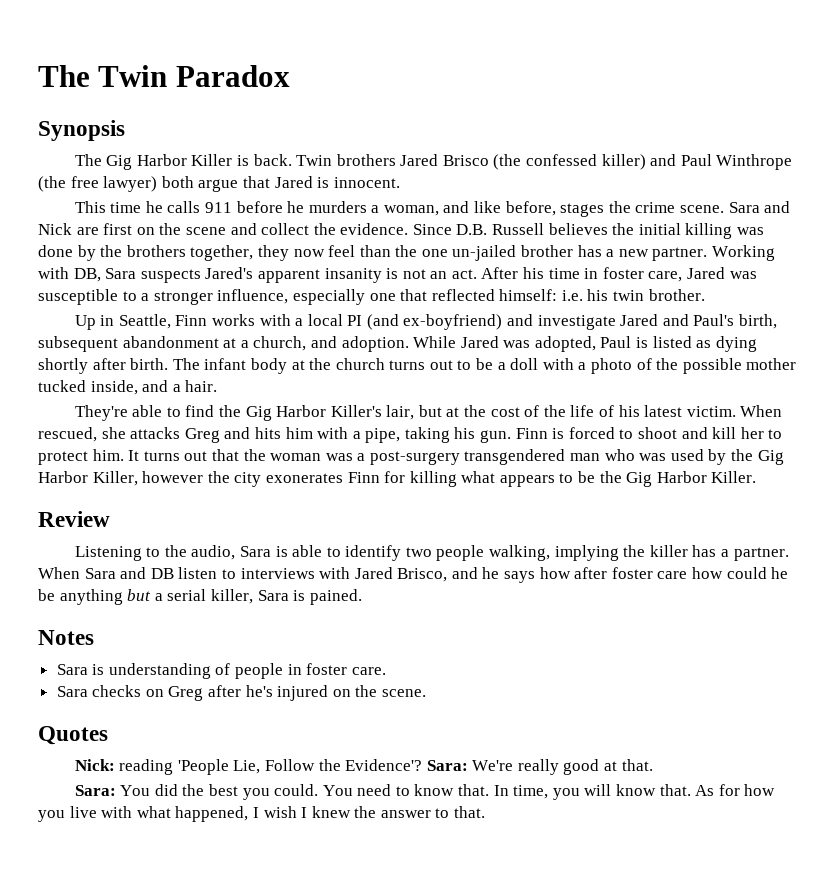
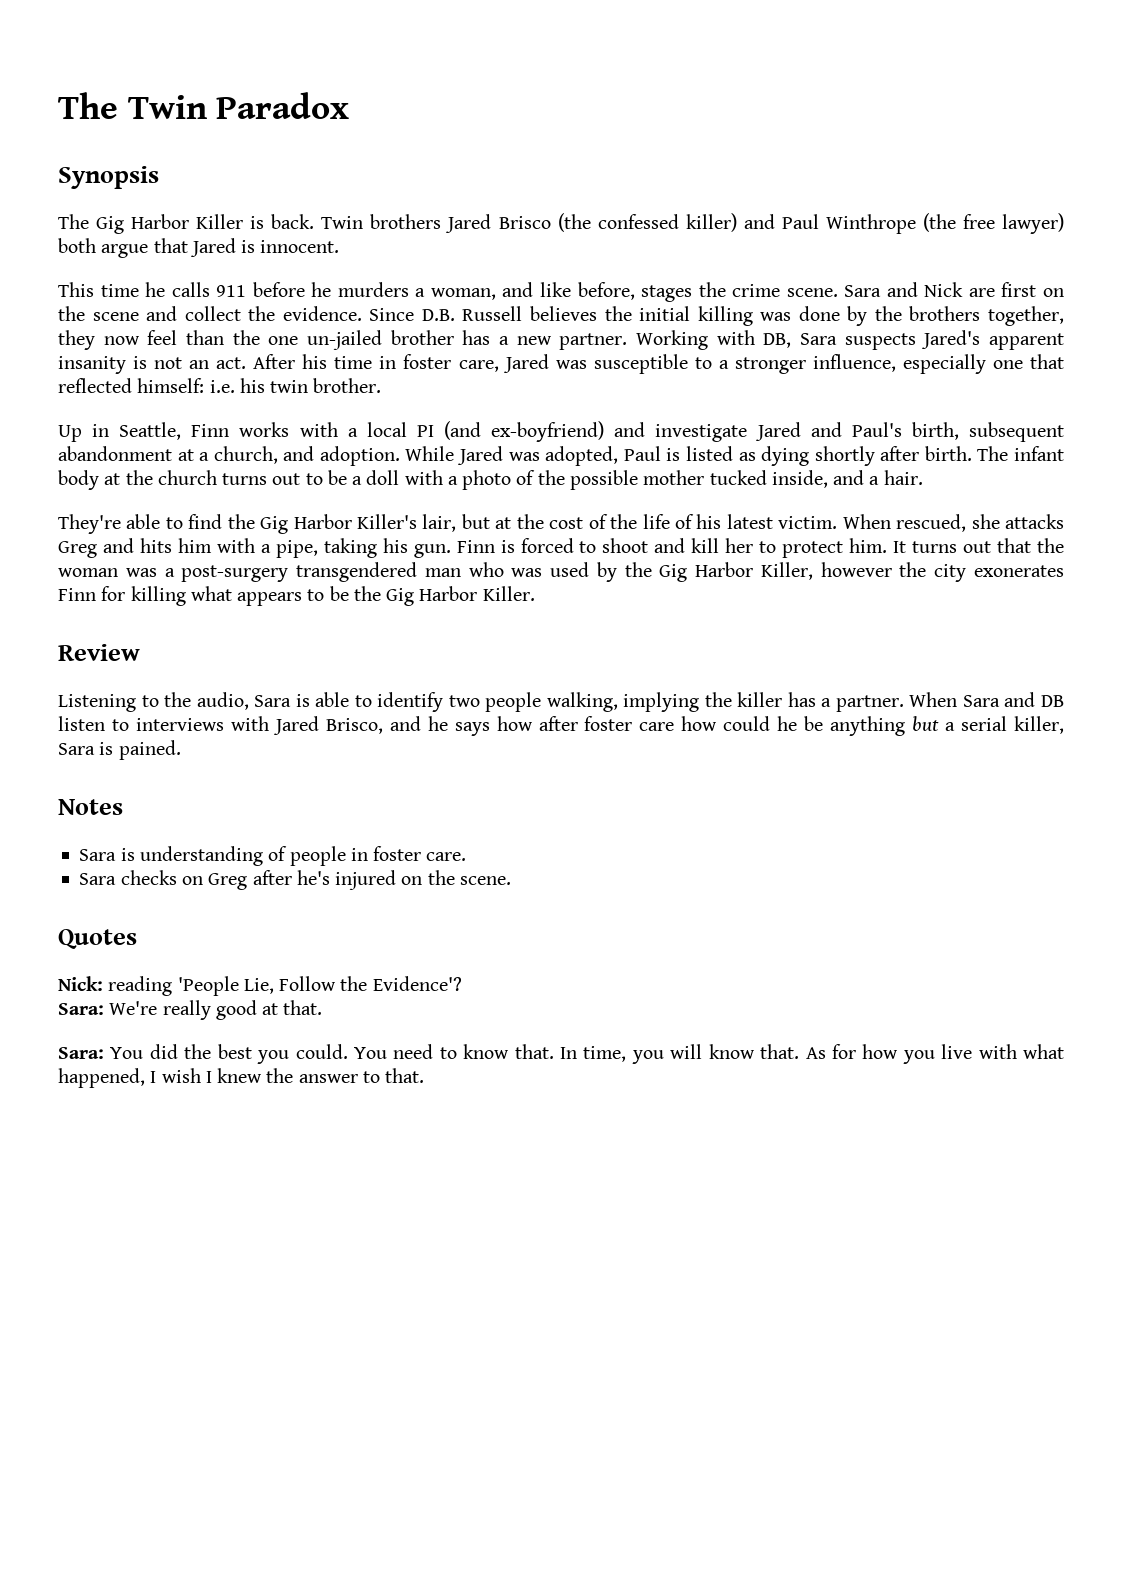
(423, 765) none -> (462, 983) //

